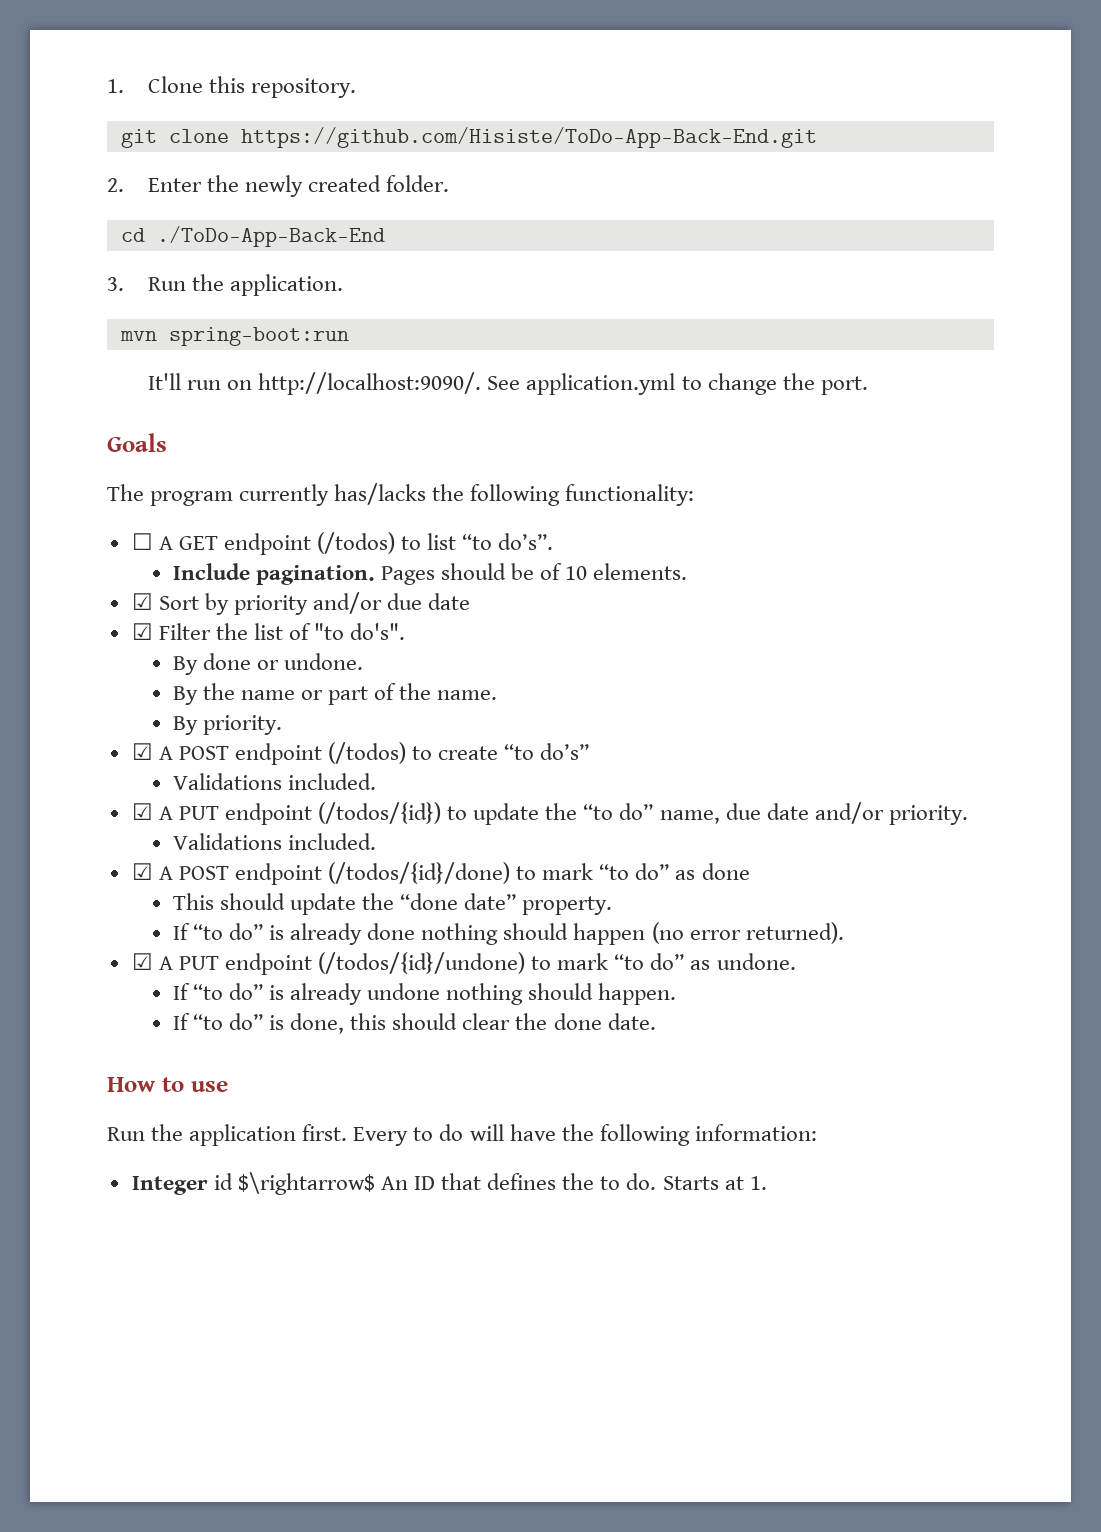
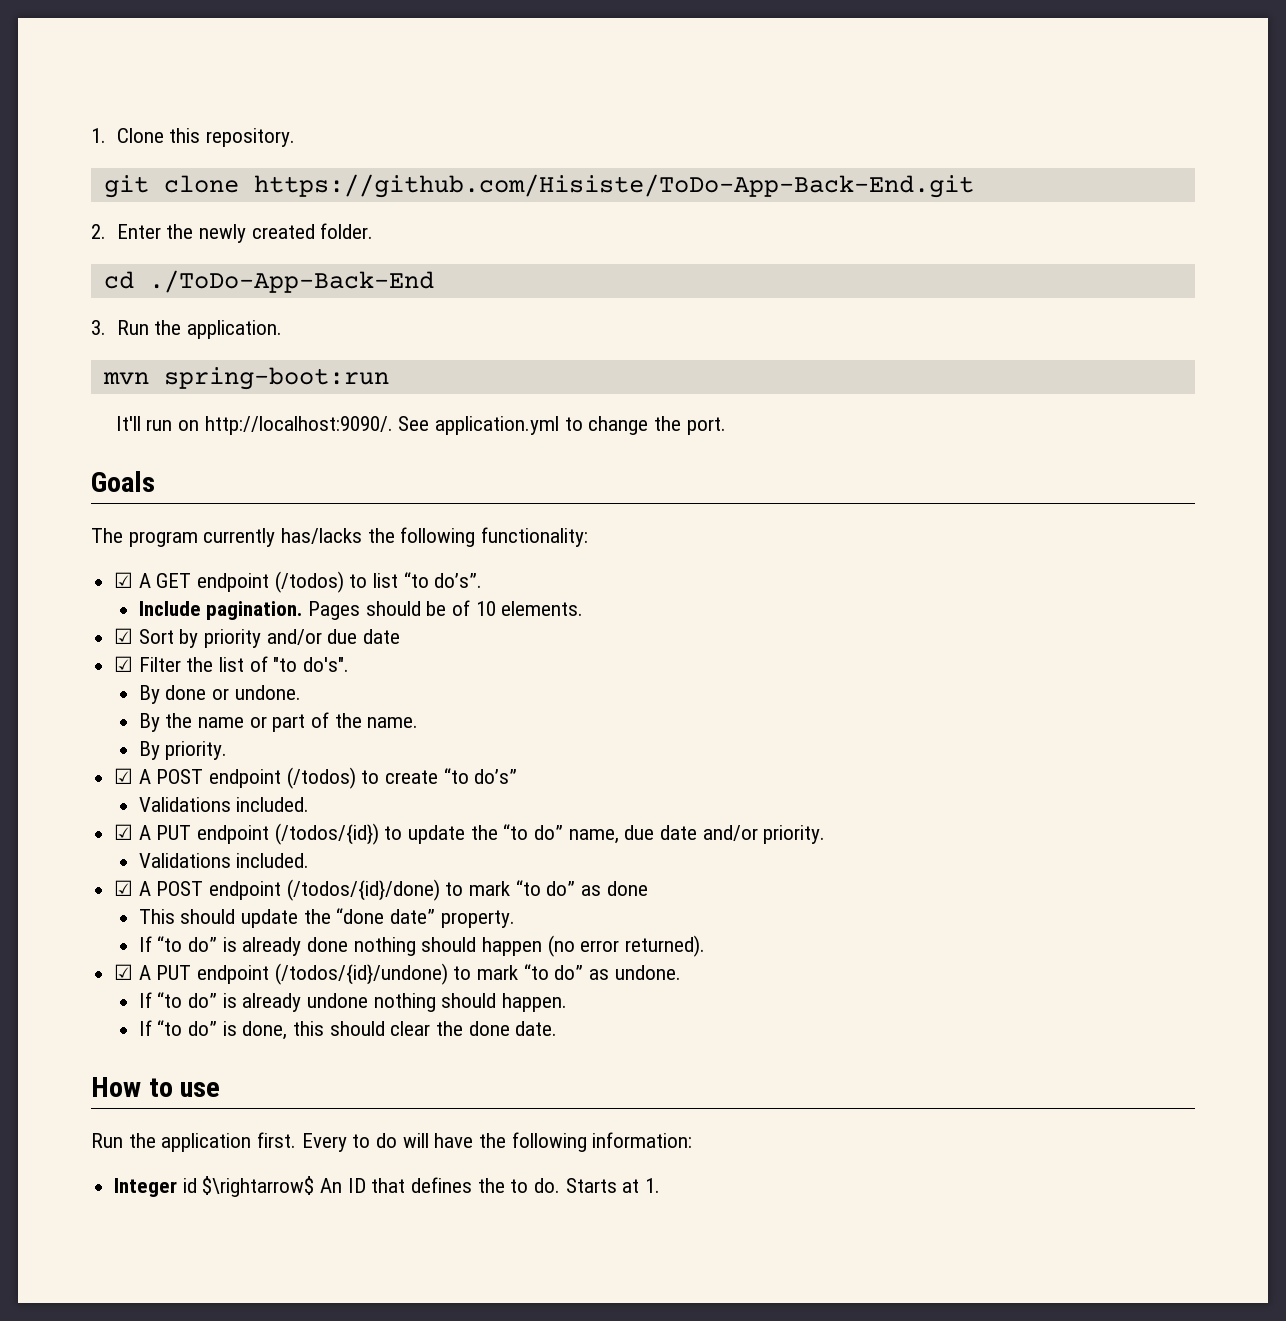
[131,533,153,550] ☐ -> [114,572,134,588] ☑

